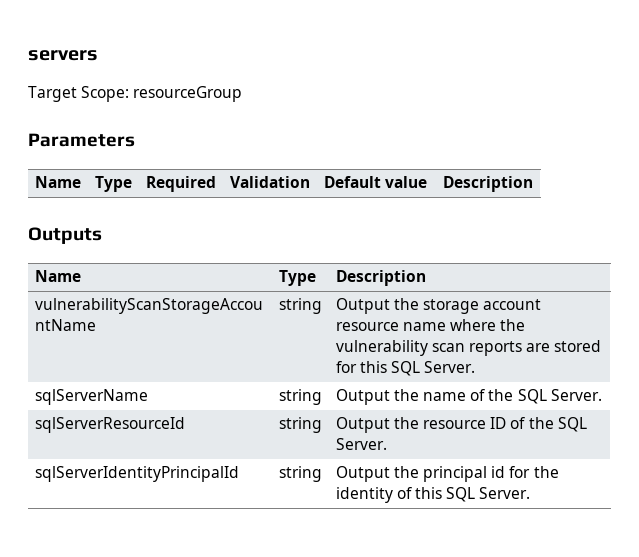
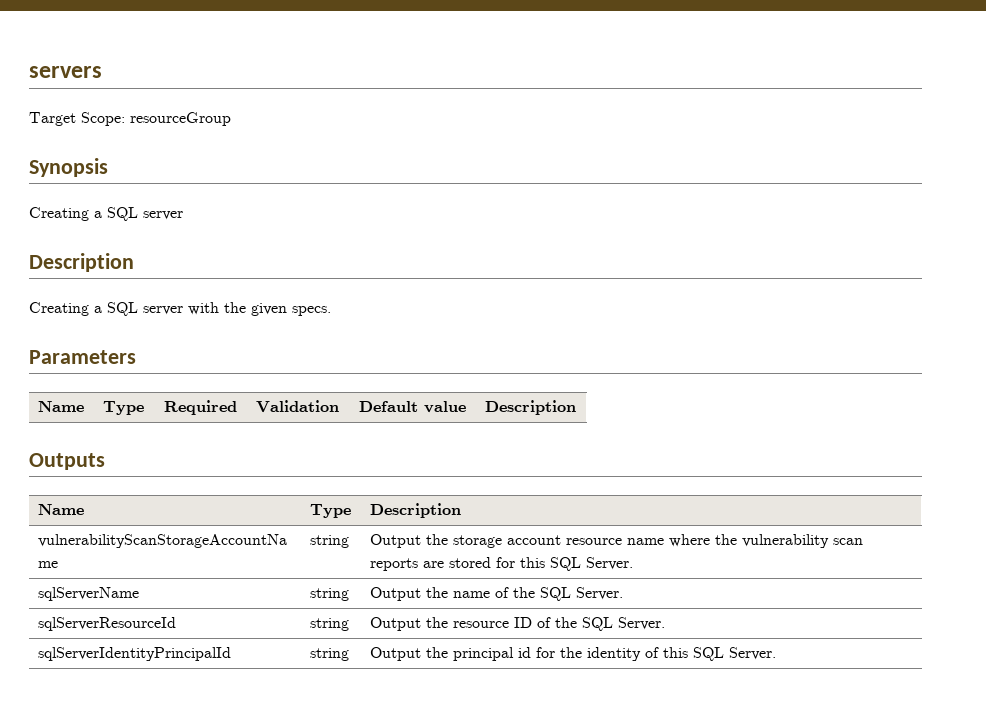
(243, 94) none -> [29,158,108,177] [29,207,183,221] [29,253,134,272] [29,302,331,316] // Synopsis // Creating a SQL server // Description // Creating a SQL server with the given specs.

